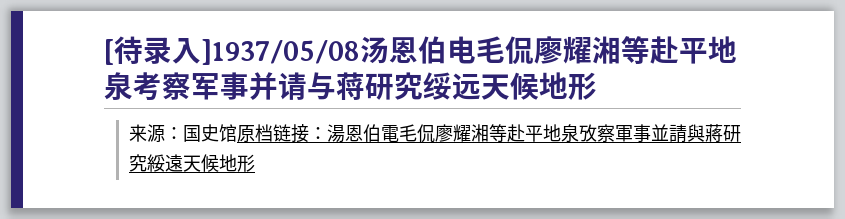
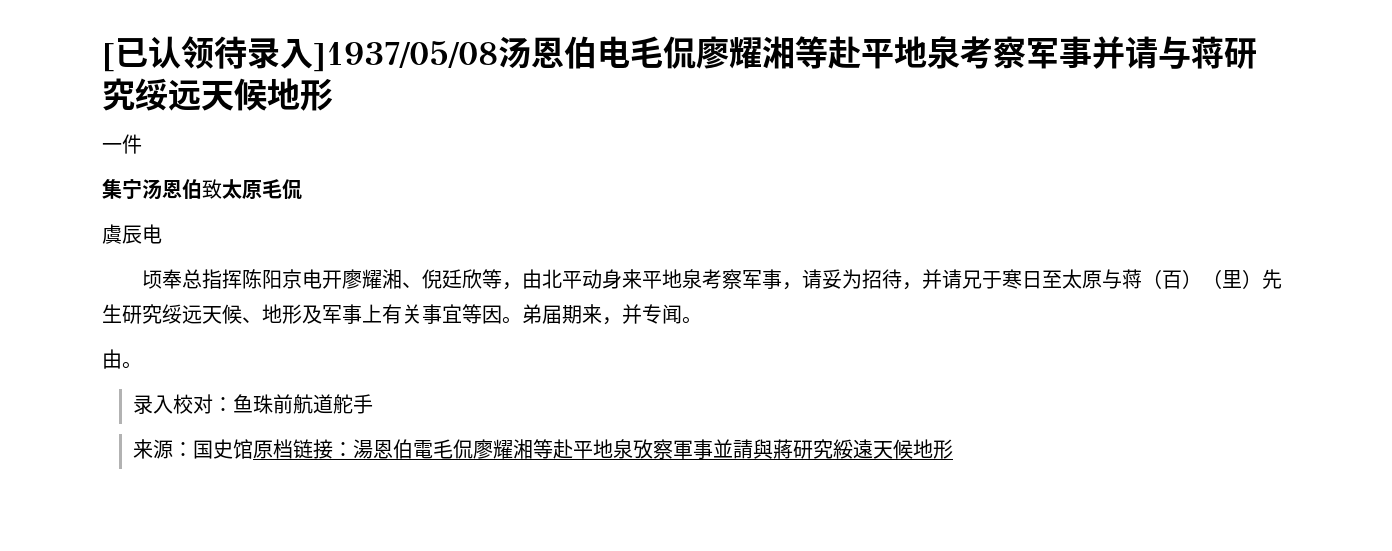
(114, 52) none -> [115,36,214,69] 已认领
(597, 86) none -> [102,134,142,154] [102,179,302,200] [102,224,162,244] [141,269,1282,290] [102,304,702,325] [102,349,142,369] [133,394,374,414] // 一件 // 集宁汤恩伯致太原毛侃 // 虞辰电 // 顷奉总指挥陈阳京电开廖耀湘、倪廷欣等，由北平动身来平地泉考察军事，请妥为招待，并请兄于寒日至太原与蒋（百）（里）先生研究绥远天候、地形及军事上有关事宜等因。弟届期来，并专闻。 // 由。 // 录入校对：鱼珠前航道舵手

